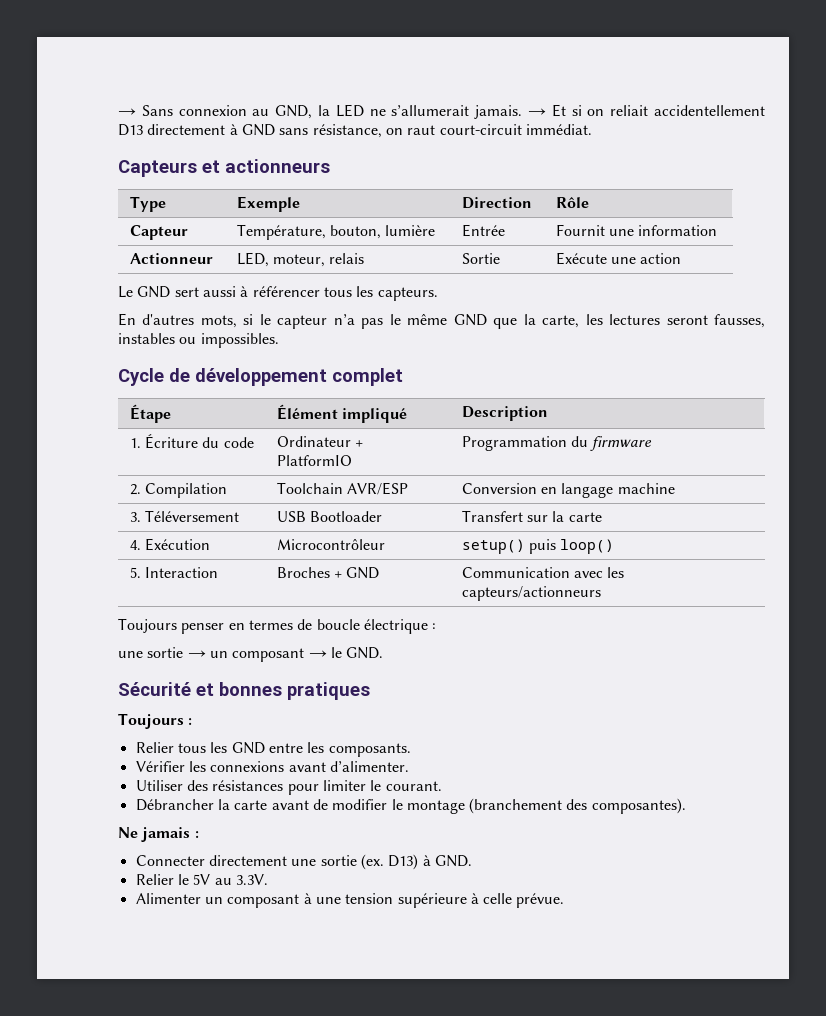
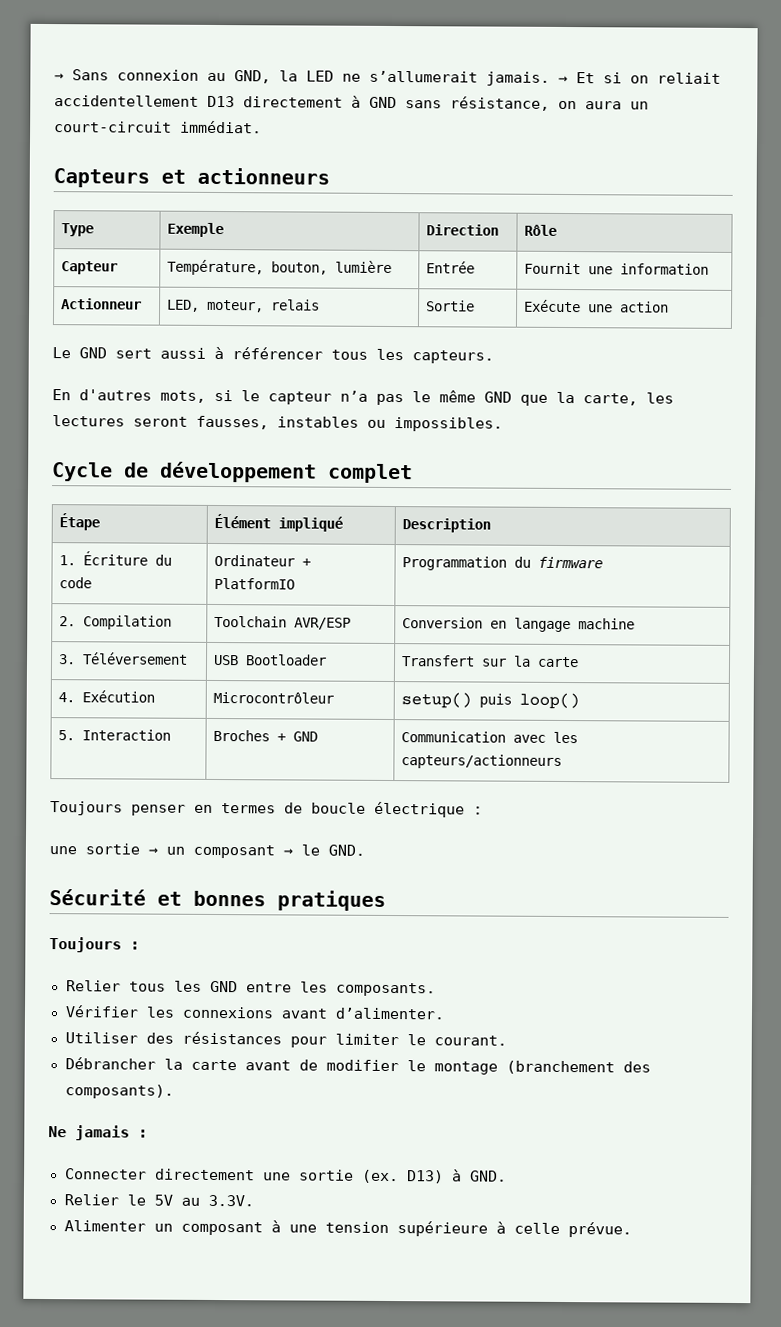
[407,125,436,135] raut -> [585,101,649,110] aura un
[591,798,686,814] composantes). -> [64,1084,174,1099] composants).

